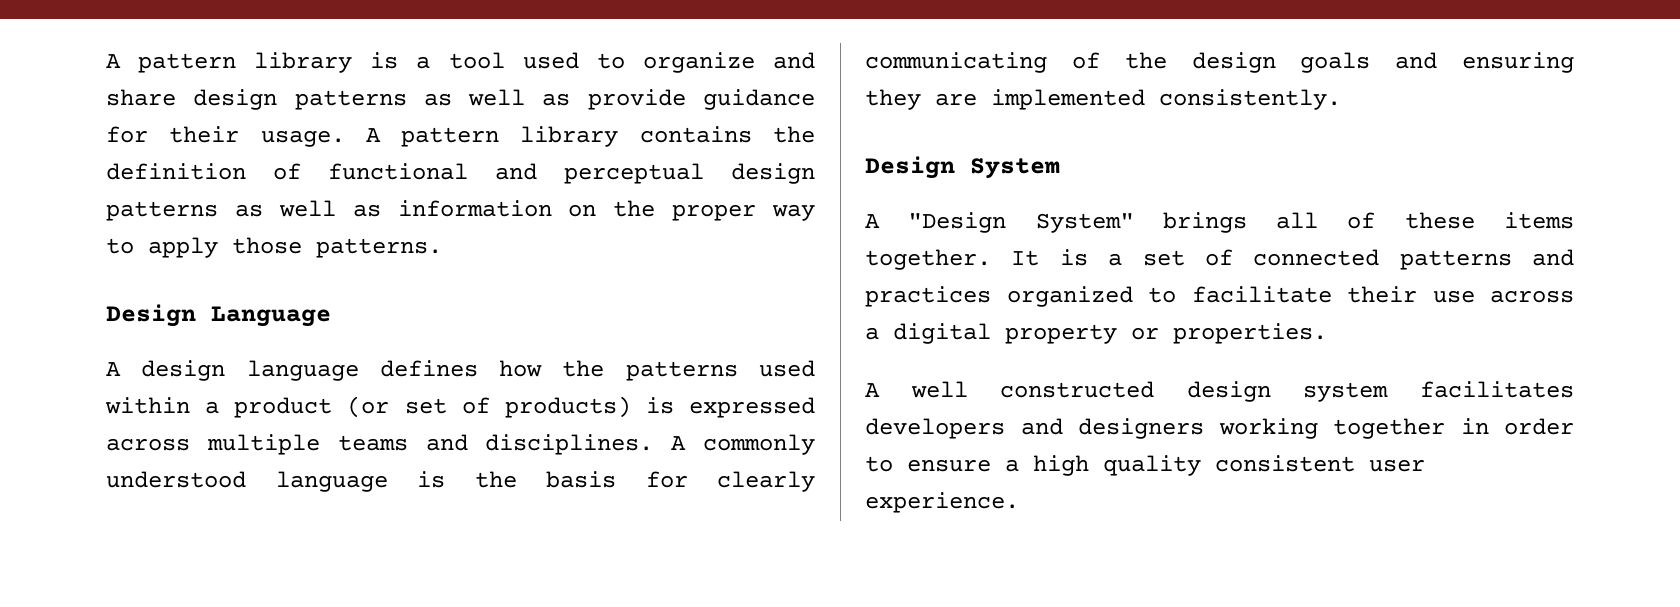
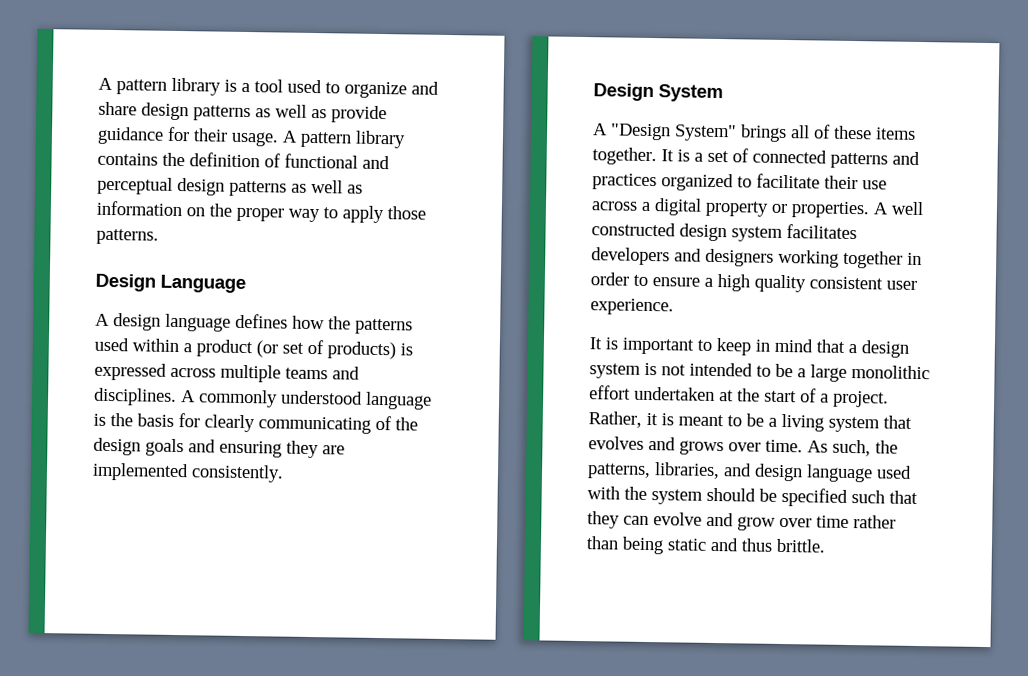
(1327, 333) // -> (870, 210) none
(1019, 502) none -> [589,337,910,358] [589,362,930,382] [589,385,889,408] [588,411,912,433] [588,436,898,457] [587,462,912,483] [587,486,918,507] [587,511,896,531] [586,536,826,555] // It is important to keep in mind that a design system is not intended to be a large monolithic effort undertaken at the start of a project. Rather, it is meant to be a living system that evolves and grows over time. As such, the patterns, libraries, and design language used with the system should be specified such that they can evolve and grow over time rather than being static and thus brittle.

